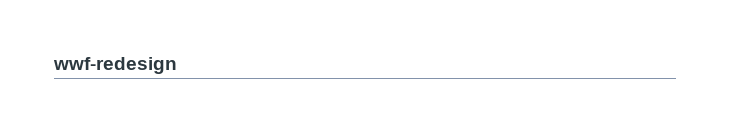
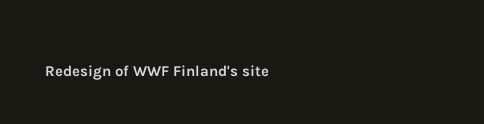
[53,57,177,74] wwf-redesign -> [45,65,270,80] Redesign of WWF Finland's site

